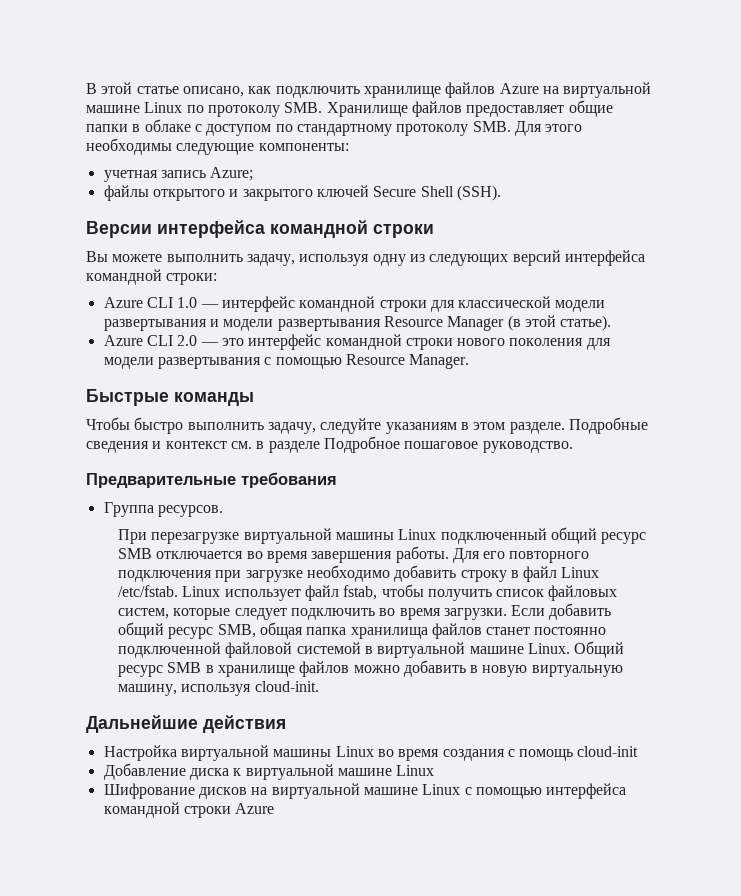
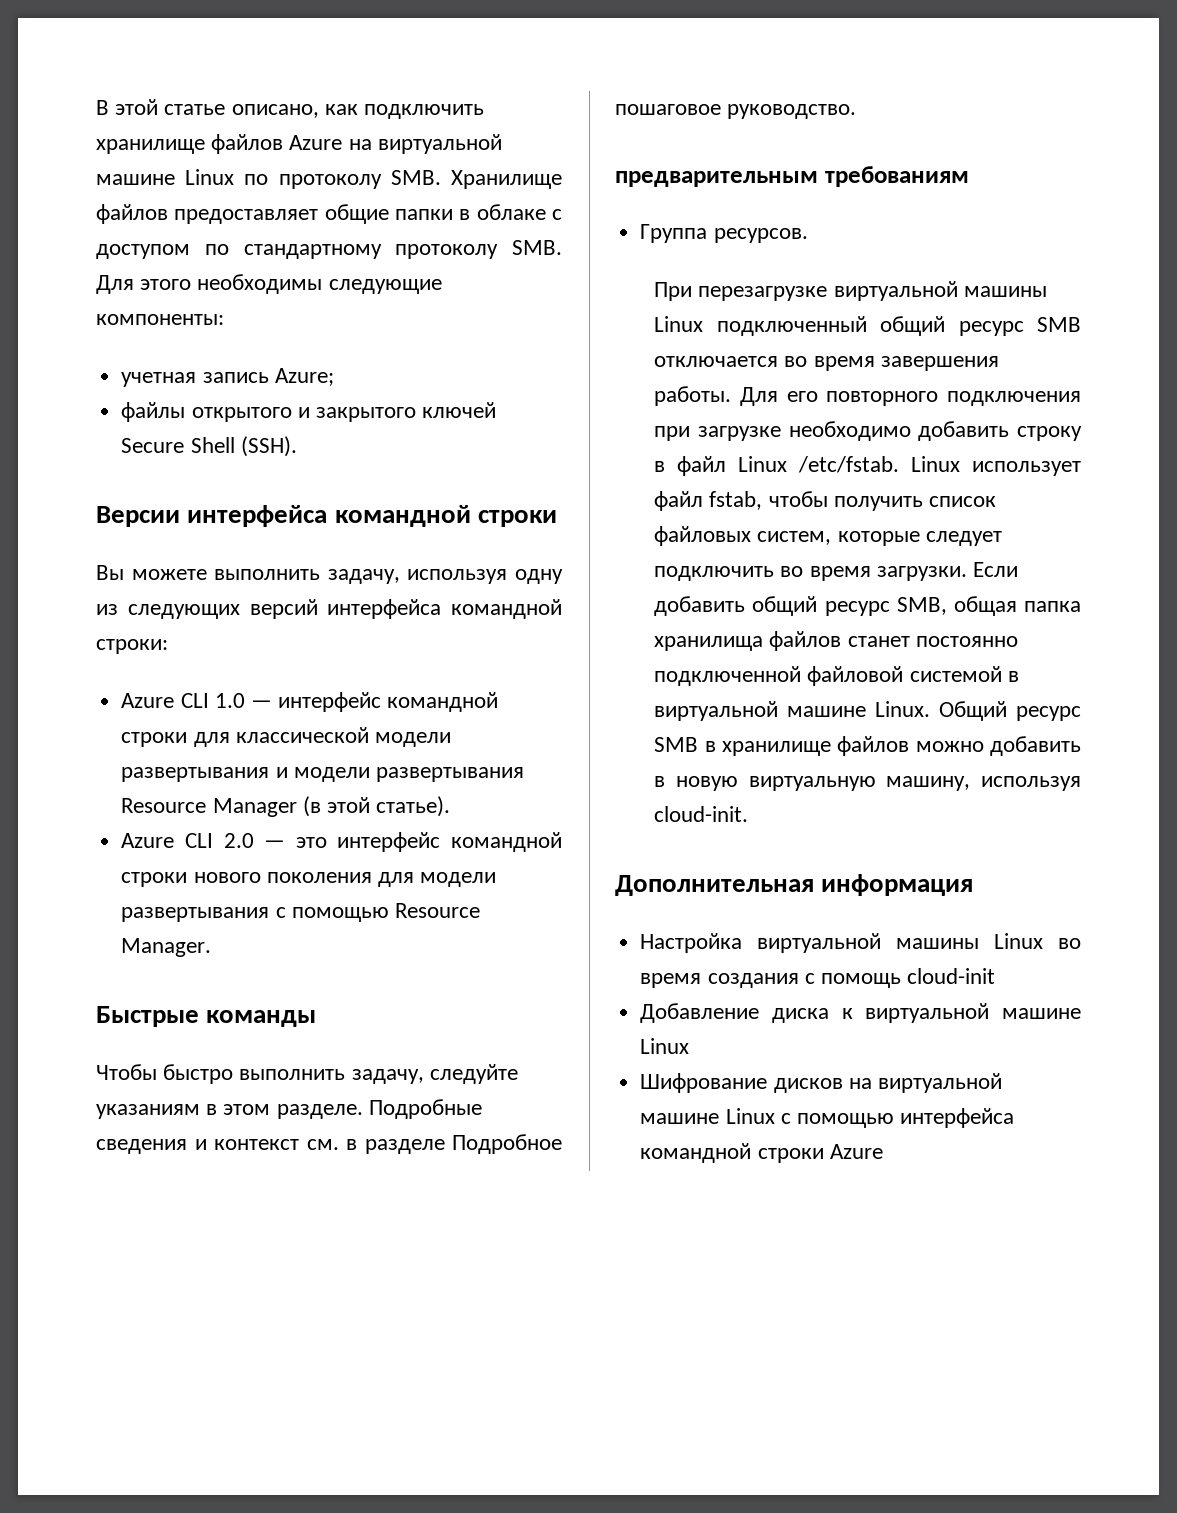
[86,472,337,488] Предварительные требования -> [615,166,969,187] предварительным требованиям
[86,715,286,733] Дальнейшие действия -> [615,874,974,896] Дополнительная информация

